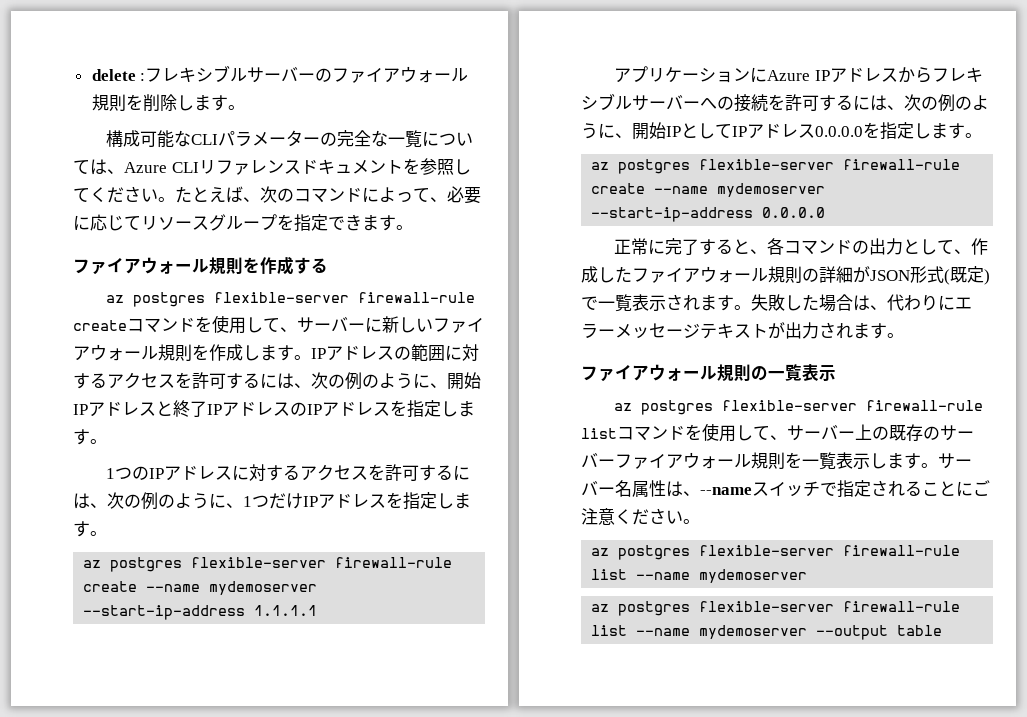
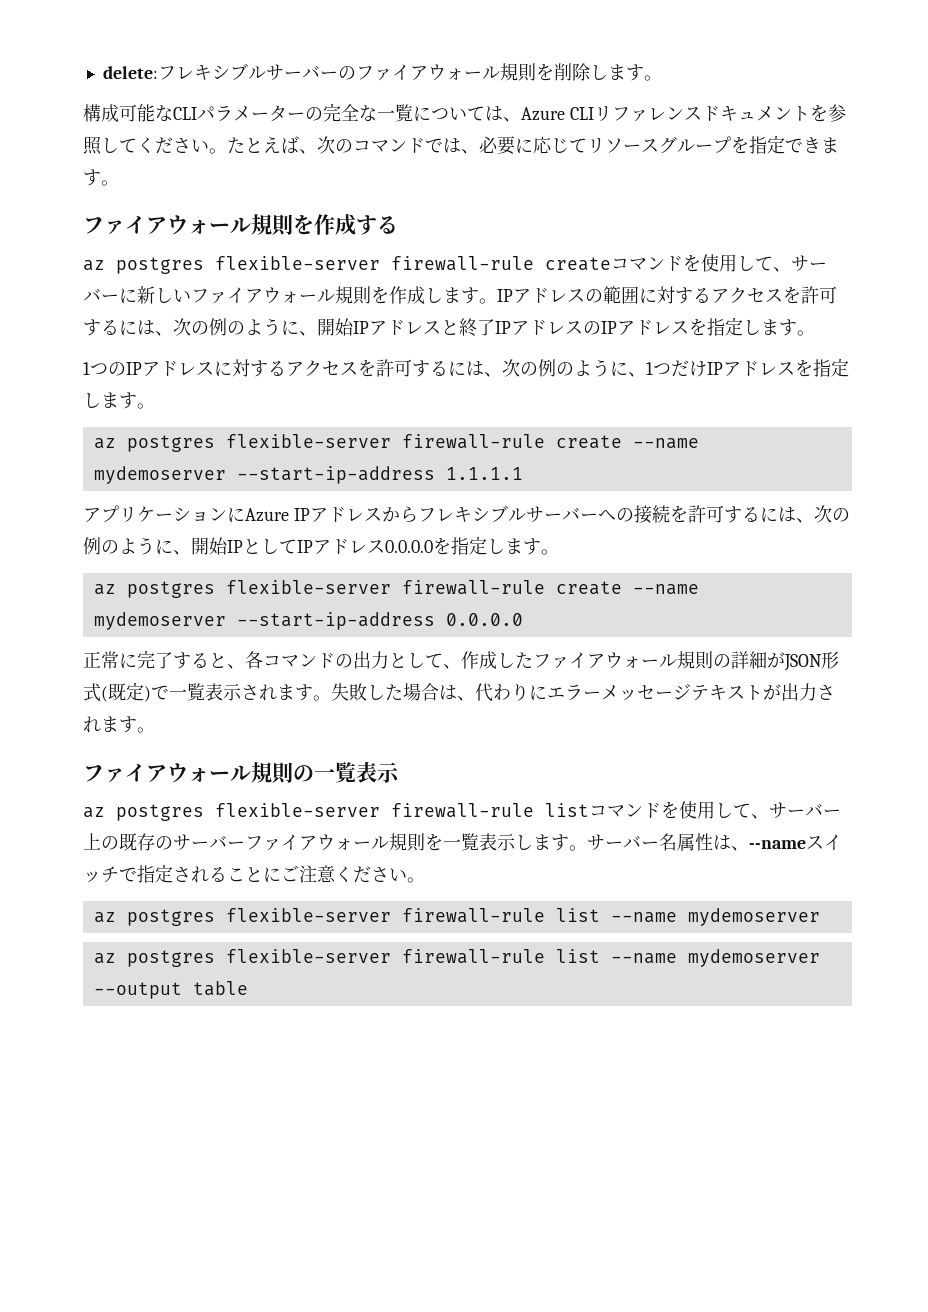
[91,69,146,81] delete : -> [102,66,158,79] delete:
[362,187,430,203] によって -> [425,138,461,153] では

